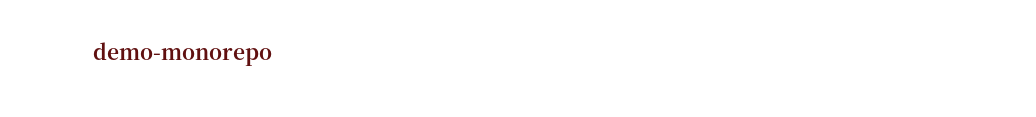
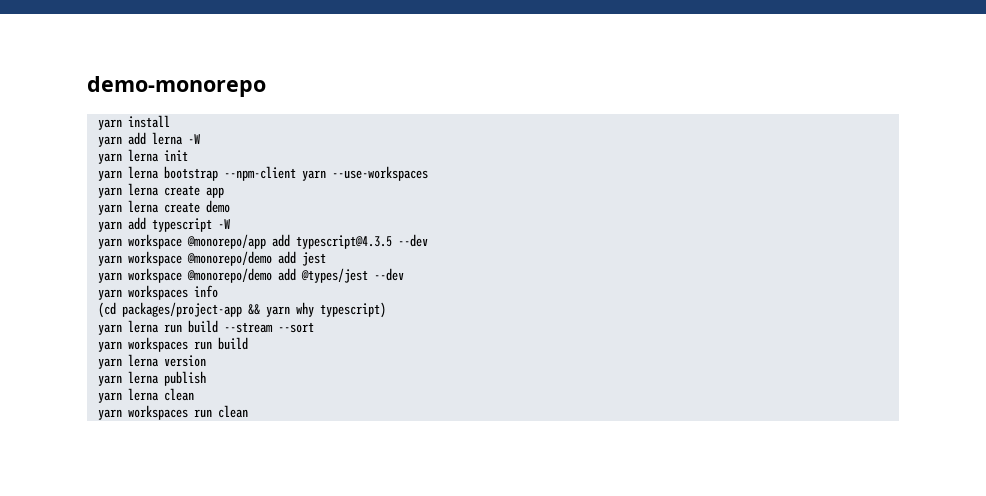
(272, 54) none -> [97,115,170,130] [97,132,200,147] [97,149,188,164] [97,166,428,181] [97,183,224,198] [97,200,230,215] [97,217,230,232] [97,234,428,249] [97,251,326,266] [97,268,404,283] [97,285,218,300] [97,302,386,318] [97,320,314,335] [97,337,248,352] [97,354,206,369] [97,371,206,386] [97,388,194,403] [97,405,248,420] // yarn install // yarn add lerna -W // yarn lerna init // yarn lerna bootstrap --npm-client yarn --use-workspaces // yarn lerna create app // yarn lerna create demo // yarn add typescript -W // yarn workspace @monorepo/app add typescript@4.3.5 --dev // yarn workspace @monorepo/demo add jest // yarn workspace @monorepo/demo add @types/jest --dev // yarn workspaces info // (cd packages/project-app && yarn why typescript) // yarn lerna run build --stream --sort // yarn workspaces run build // yarn lerna version // yarn lerna publish // yarn lerna clean // yarn workspaces run clean

